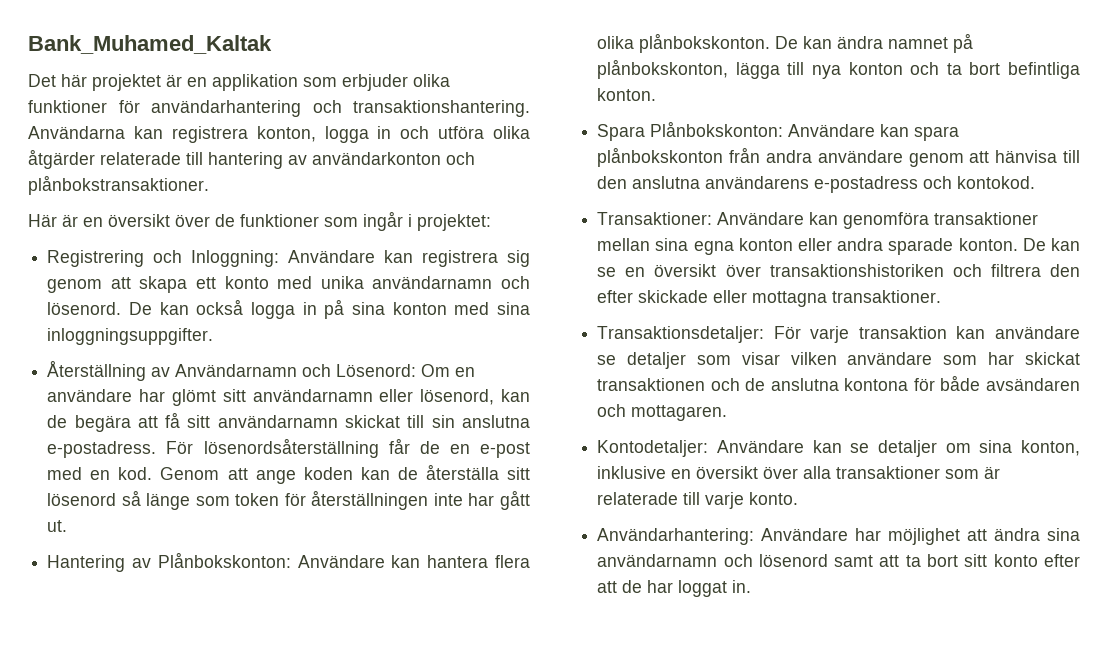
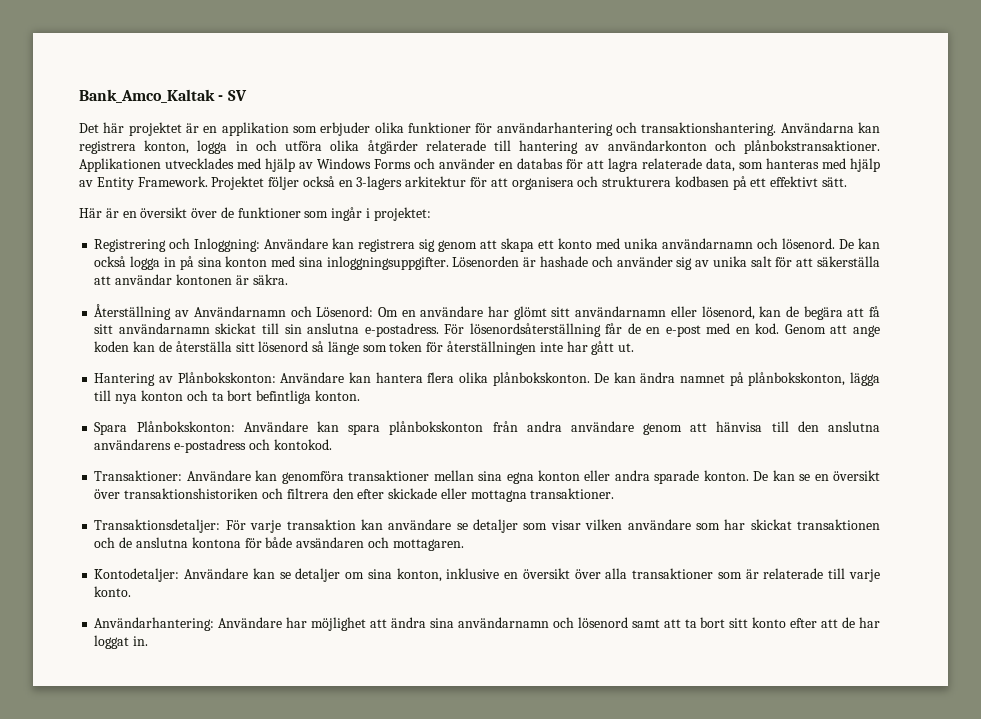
[28,35,272,54] Bank_Muhamed_Kaltak -> [79,89,247,103] Bank_Amco_Kaltak - SV
(209, 185) none -> [79,158,880,172] [79,176,848,190] Applikationen utvecklades med hjälp av Windows Forms och använder en databas för att lagra relaterade data, som hanteras med hjälp av Entity Framework. Projektet följer också en 3-lagers arkitektur för att organisera och strukturera kodbasen på ett effektivt sätt.
(214, 336) none -> [452,256,880,270] [94,274,288,285] Lösenorden är hashade och använder sig av unika salt för att säkerställa att användar kontonen är säkra.

